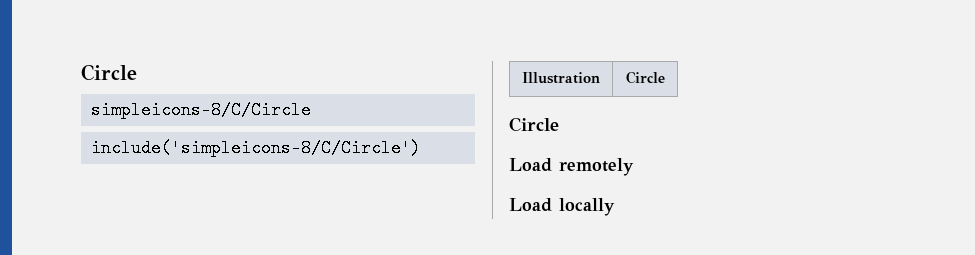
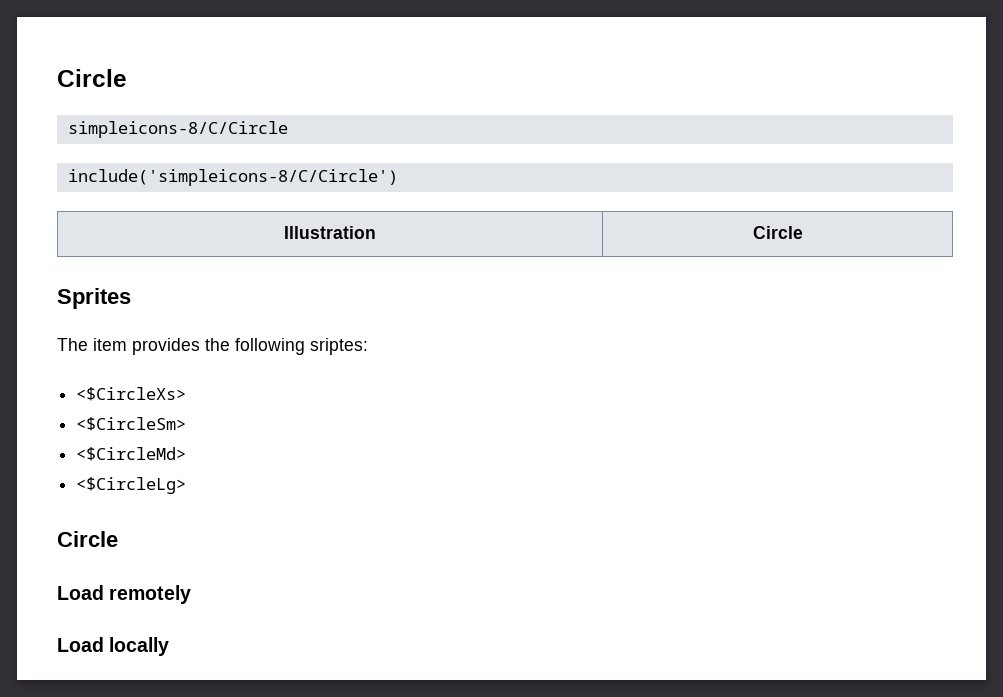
(665, 77) none -> [57,288,131,309] [57,338,368,355] [76,387,187,401] [76,417,187,431] [76,447,187,461] [76,477,187,494] // Sprites // The item provides the following sriptes: // <$CircleXs> // <$CircleSm> // <$CircleMd> // <$CircleLg>

